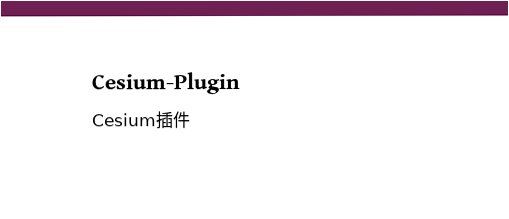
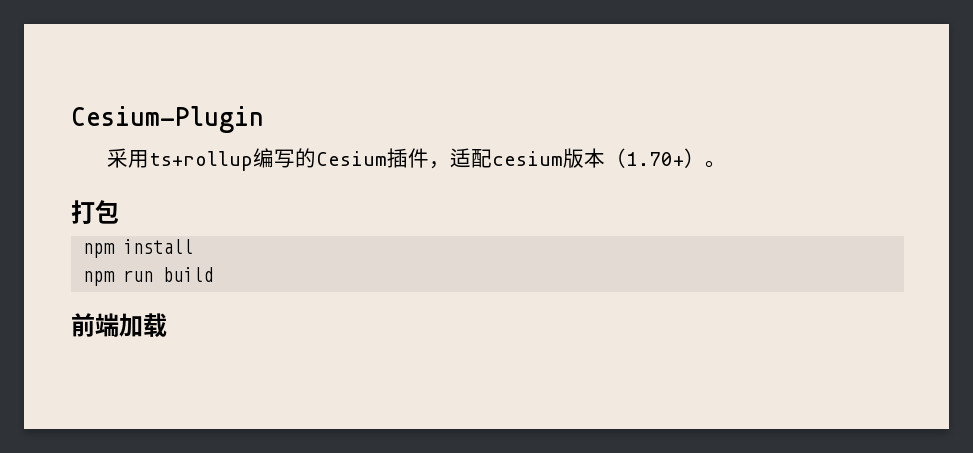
[92,111,191,130] Cesium插件 -> [106,148,726,171] [71,200,119,224] [83,239,194,258] [83,267,214,286] [71,313,167,338] 采用ts+rollup编写的Cesium插件，适配cesium版本（1.70+）。 // 打包 // npm install // npm run build // 前端加载

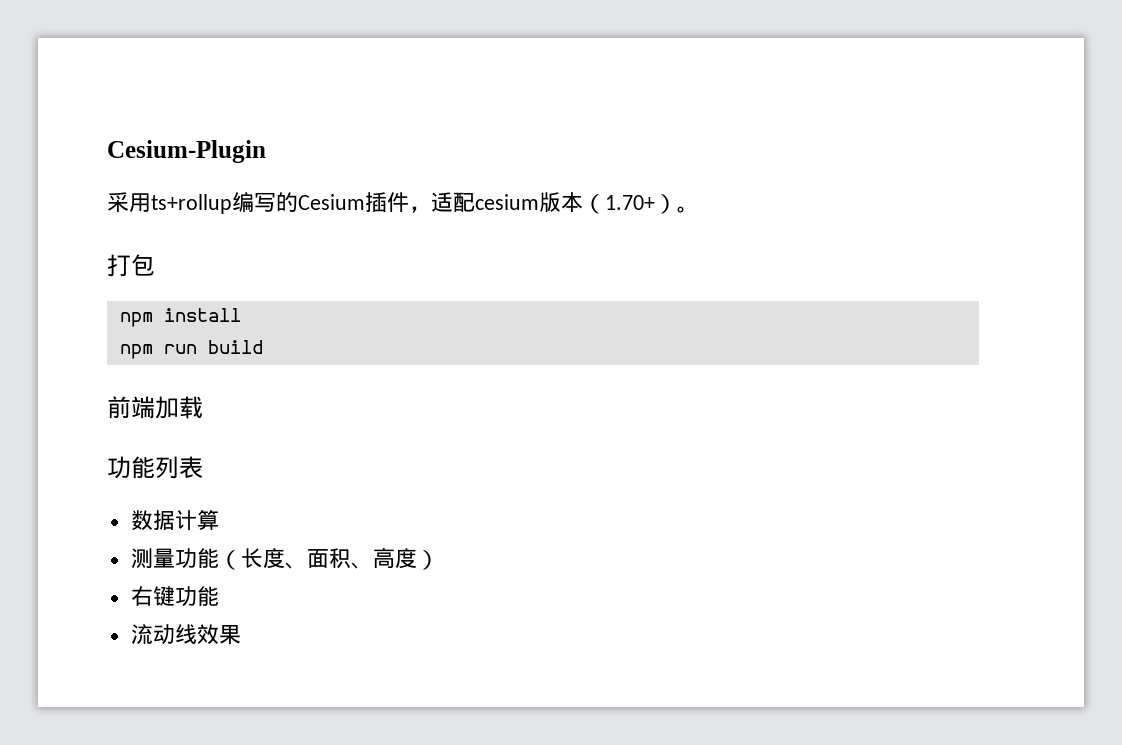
(167, 325) none -> [107,456,203,479] [130,510,219,531] [130,548,439,570] [130,586,219,606] [130,624,241,645] // 功能列表 // 数据计算 // 测量功能（长度、面积、高度） // 右键功能 // 流动线效果

